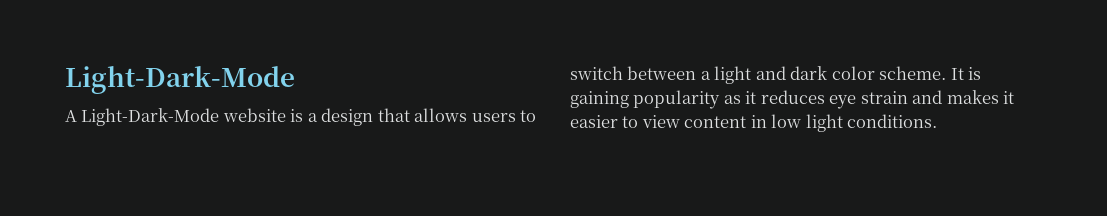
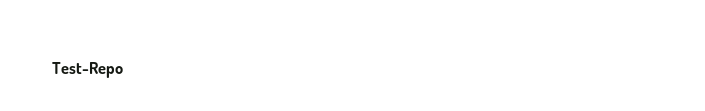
[65,66,295,94] [65,108,537,126] [570,66,982,84] [570,90,1015,109] [570,114,938,132] Light-Dark-Mode // A Light-Dark-Mode website is a design that allows users to switch between a light and dark color scheme. It is gaining popularity as it reduces eye strain and makes it easier to view content in low light conditions. -> [52,62,123,78] Test-Repo

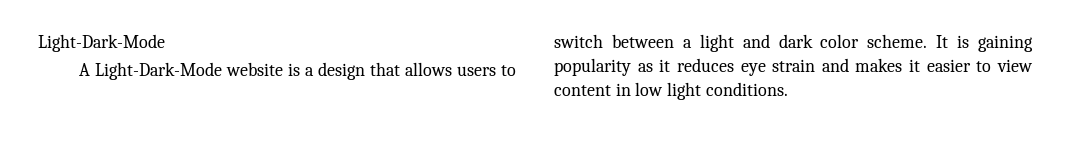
[52,62,123,78] Test-Repo -> [38,34,165,52] [79,62,516,80] [554,34,1033,52] [554,58,1033,76] [554,82,788,100] Light-Dark-Mode // A Light-Dark-Mode website is a design that allows users to switch between a light and dark color scheme. It is gaining popularity as it reduces eye strain and makes it easier to view content in low light conditions.

